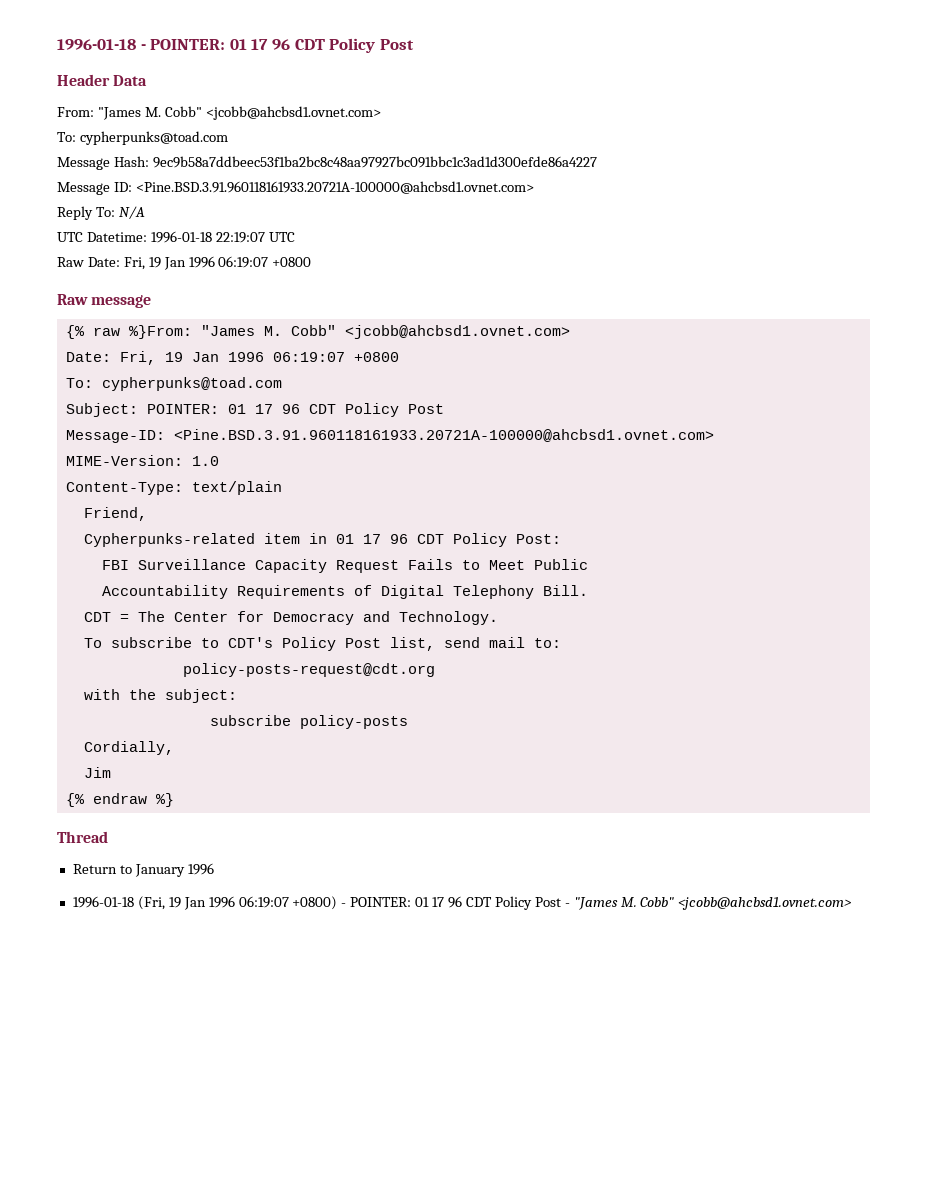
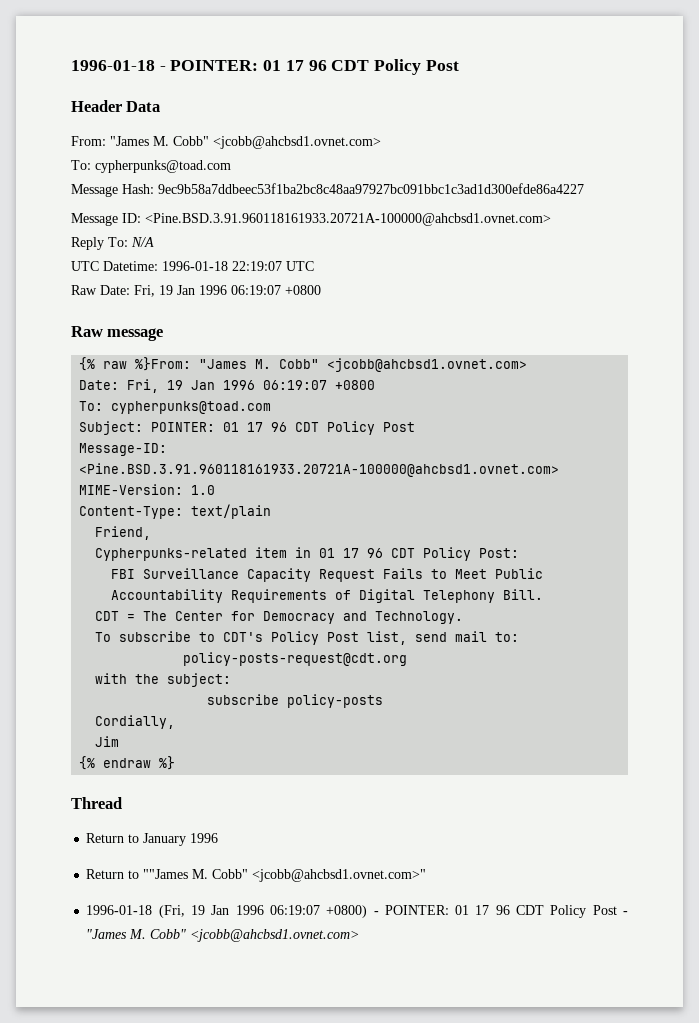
(214, 869) none -> [86,869,427,882] // Return to ""James M. Cobb" <jcobb@ahcbsd1.ovnet.com>"

